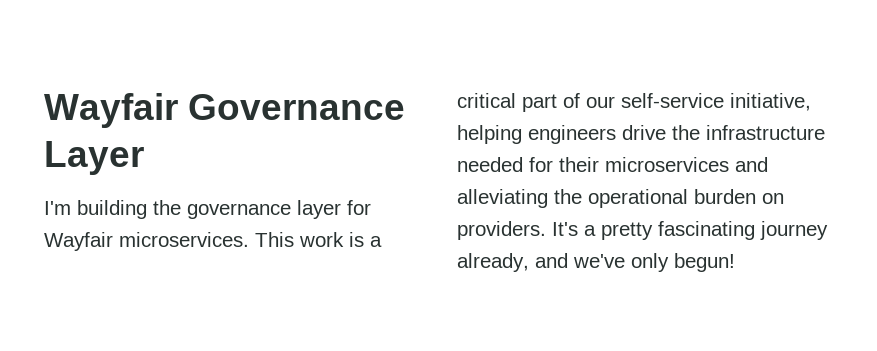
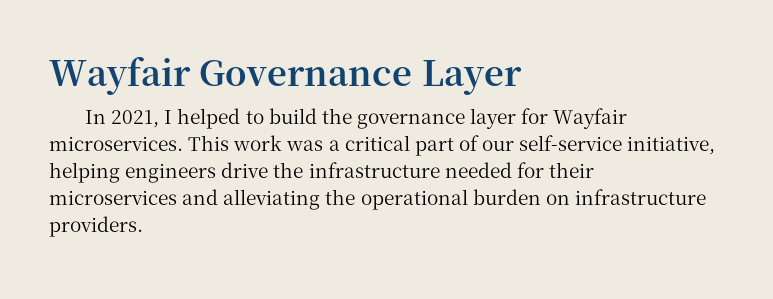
[44,200,147,219] I'm building -> [85,108,317,129] In 2021, I helped to build
[349,232,364,247] is -> [286,140,324,151] was
[457,221,828,240] [457,253,735,272] providers. It's a pretty fascinating journey already, and we've only begun! -> [574,189,706,205] [49,216,143,237] infrastructure providers.

